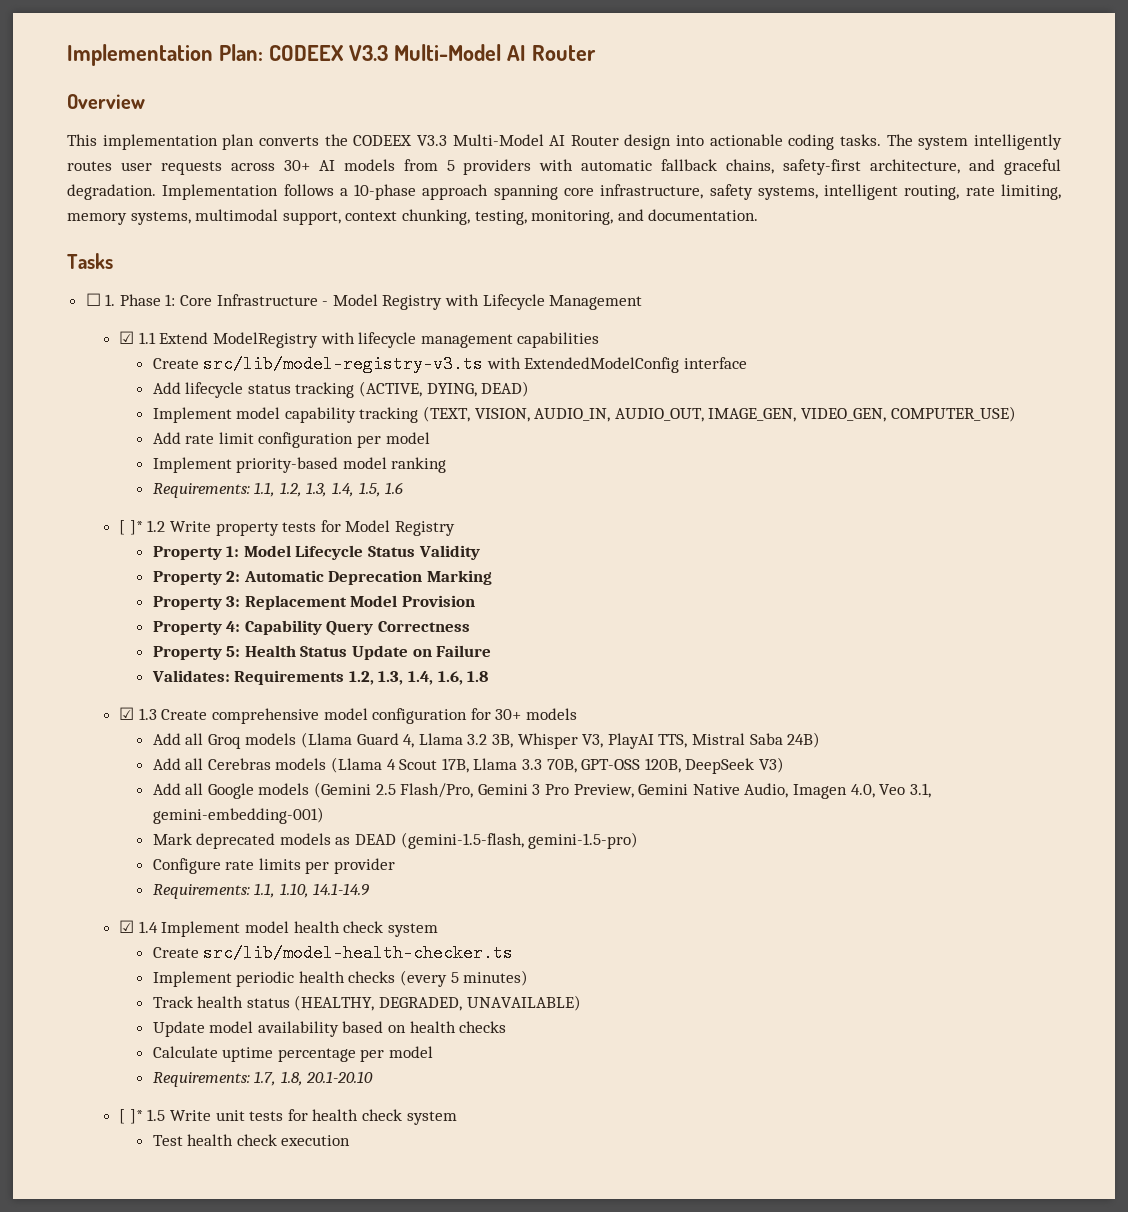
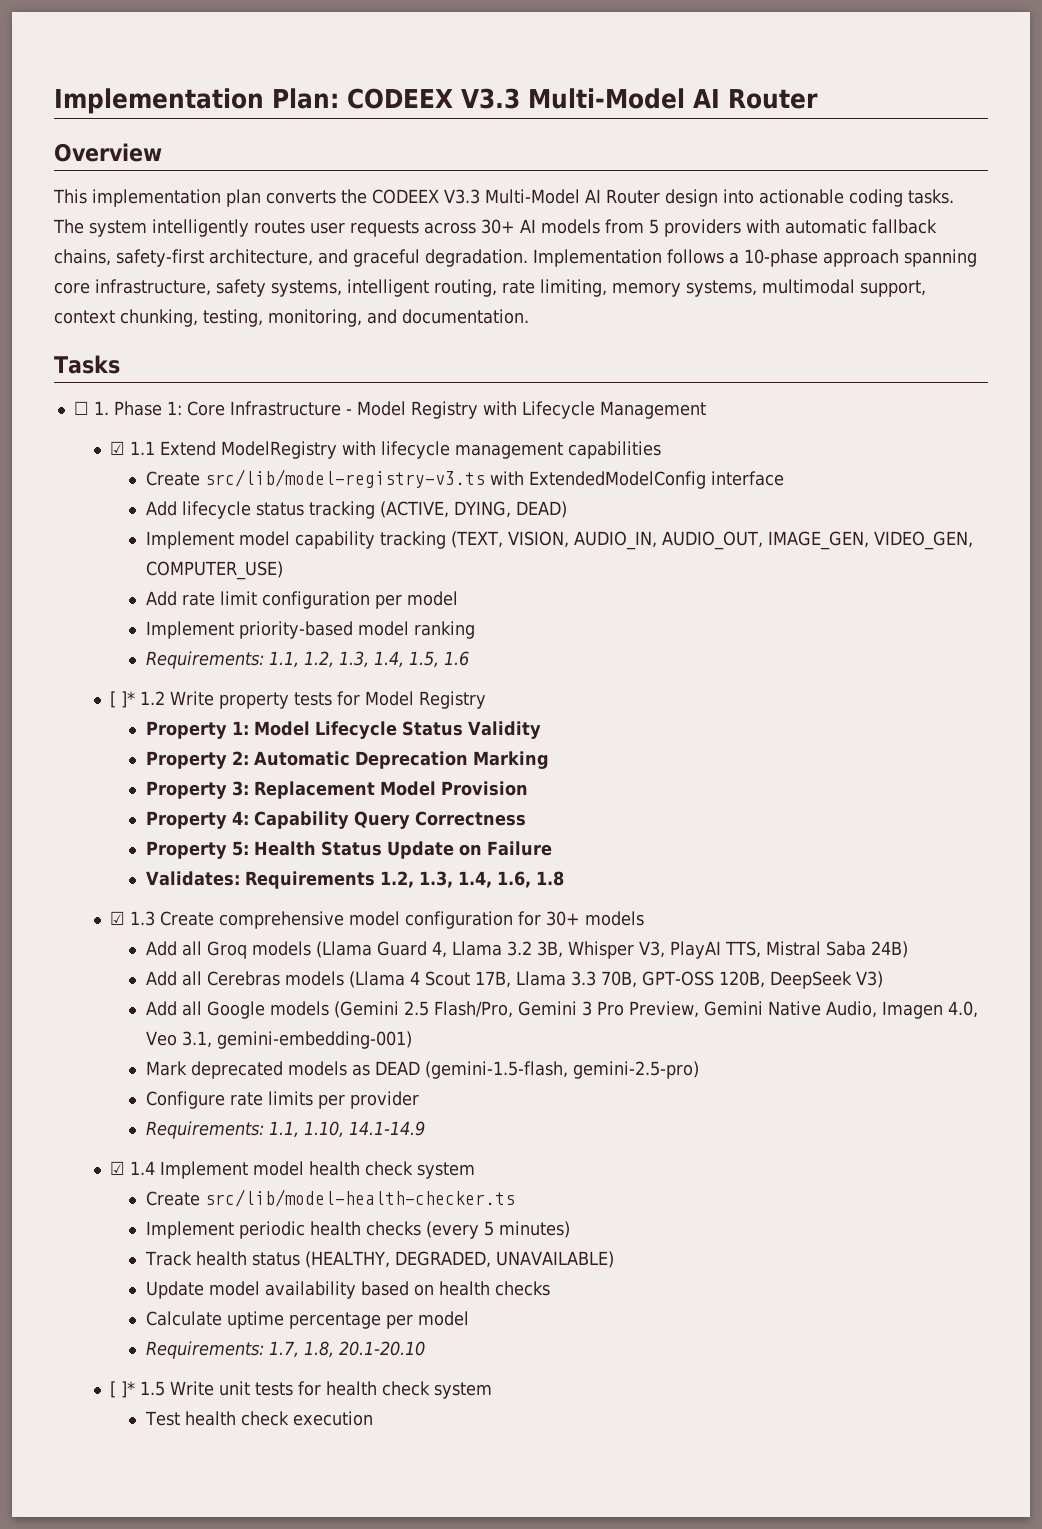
[528,832,639,849] gemini-1.5-pro) -> [572,1061,699,1079] gemini-2.5-pro)

